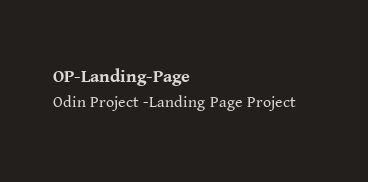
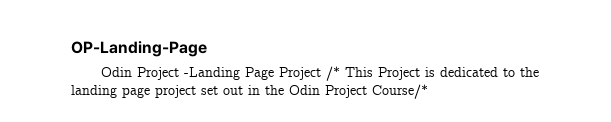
(296, 103) none -> [325,66,539,81] [71,84,428,99] /* This Project is dedicated to the landing page project set out in the Odin Project Course/*

